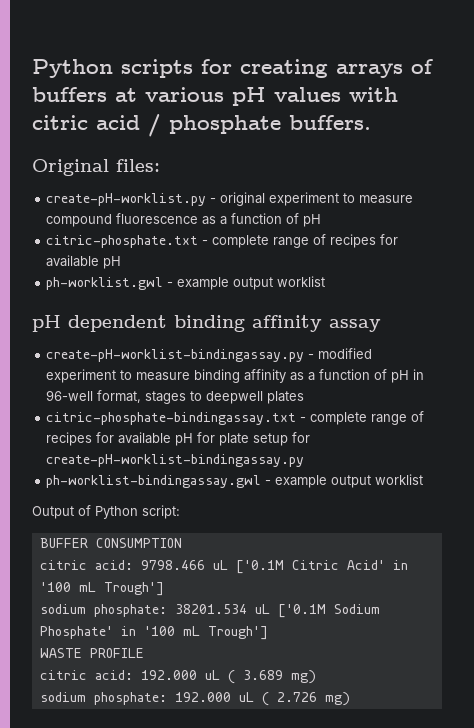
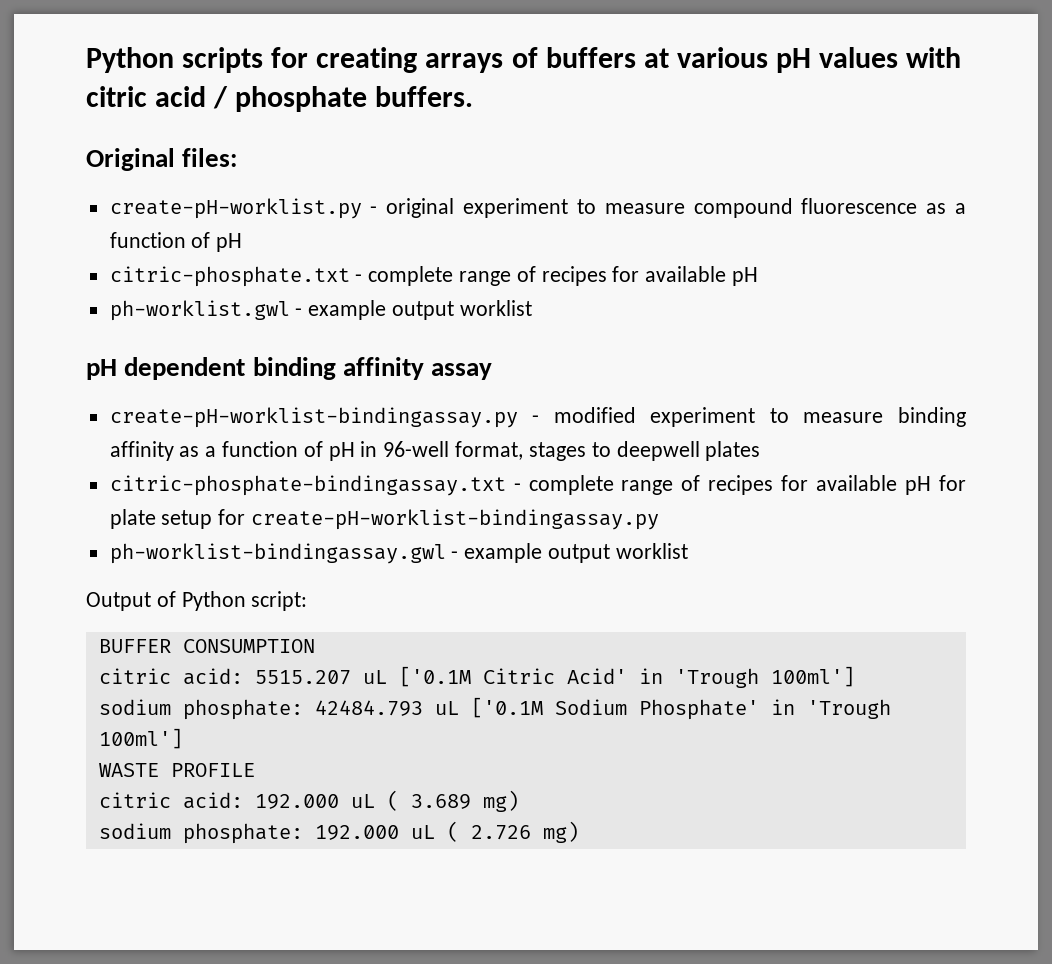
[140,560,205,570] 9798.466 -> [254,670,351,685] 5515.207
[39,582,164,596] [39,604,247,617] '100 mL Trough'] // sodium phosphate: 38201.534 -> [674,666,855,688] [98,699,423,720] 'Trough 100ml'] // sodium phosphate: 42484.793
[143,626,268,640] '100 mL Trough'] -> [806,699,891,719] [98,728,183,749] 'Trough 100ml']

